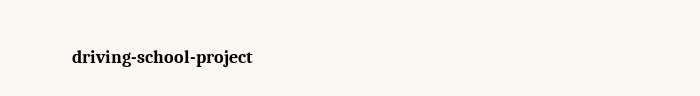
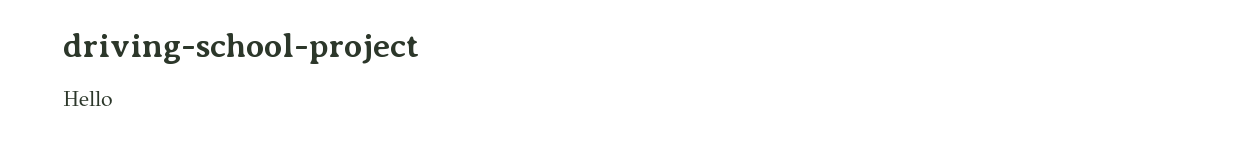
(253, 58) none -> [63,91,113,107] // Hello

